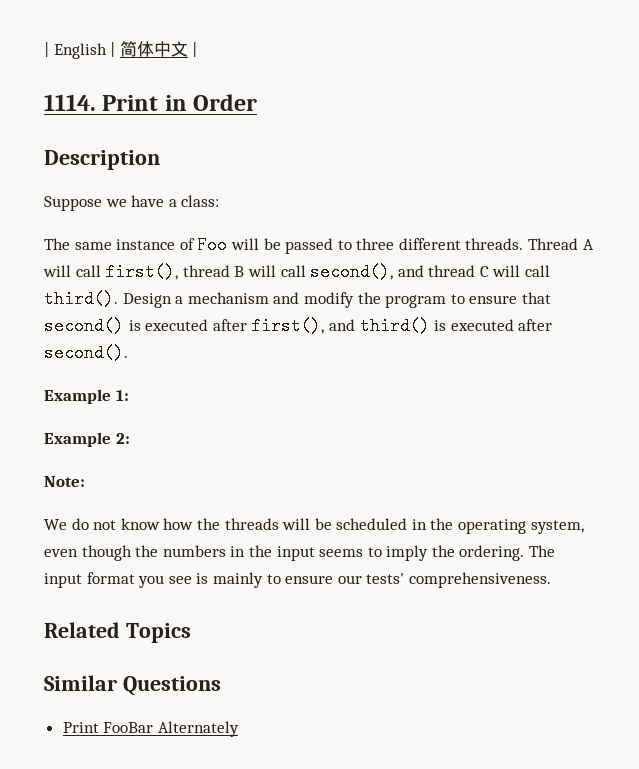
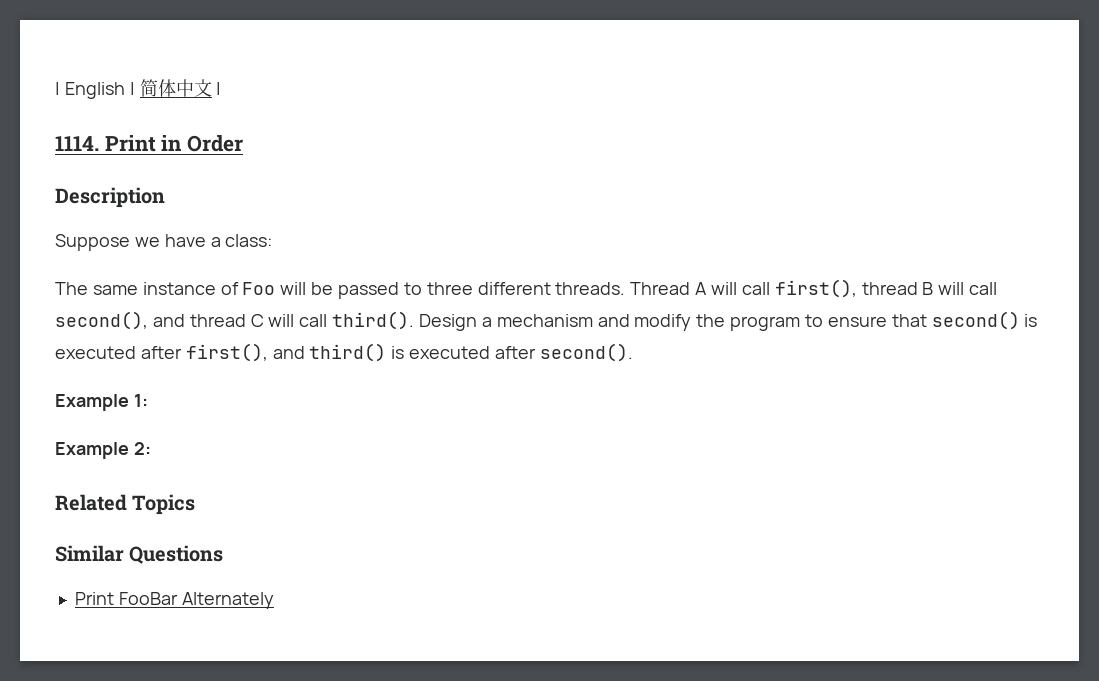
[44,476,85,487] [44,518,584,534] [44,545,556,561] [44,572,551,588] // Note: // We do not know how the threads will be scheduled in the operating system, even though the numbers in the input seems to imply the ordering. The input format you see is mainly to ensure our tests' comprehensiveness. -> (151, 448) none

